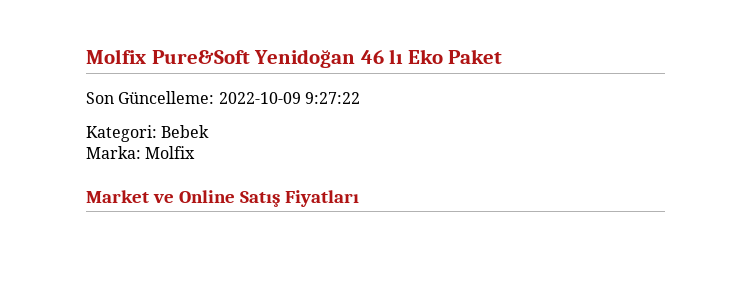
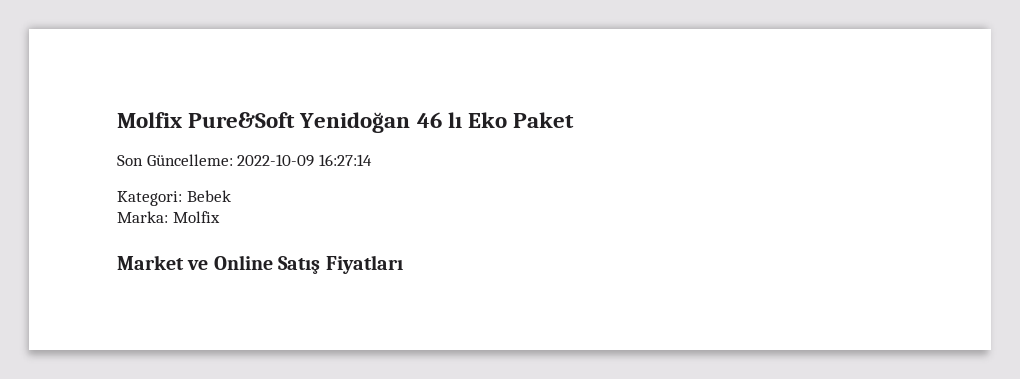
[304,92,360,104] 9:27:22 -> [318,154,372,166] 16:27:14

